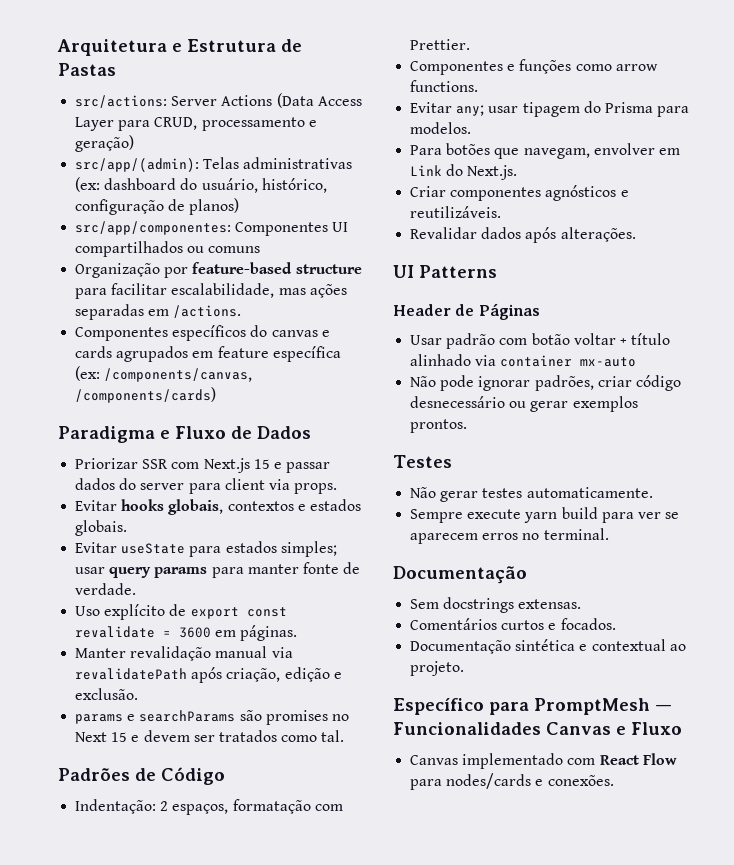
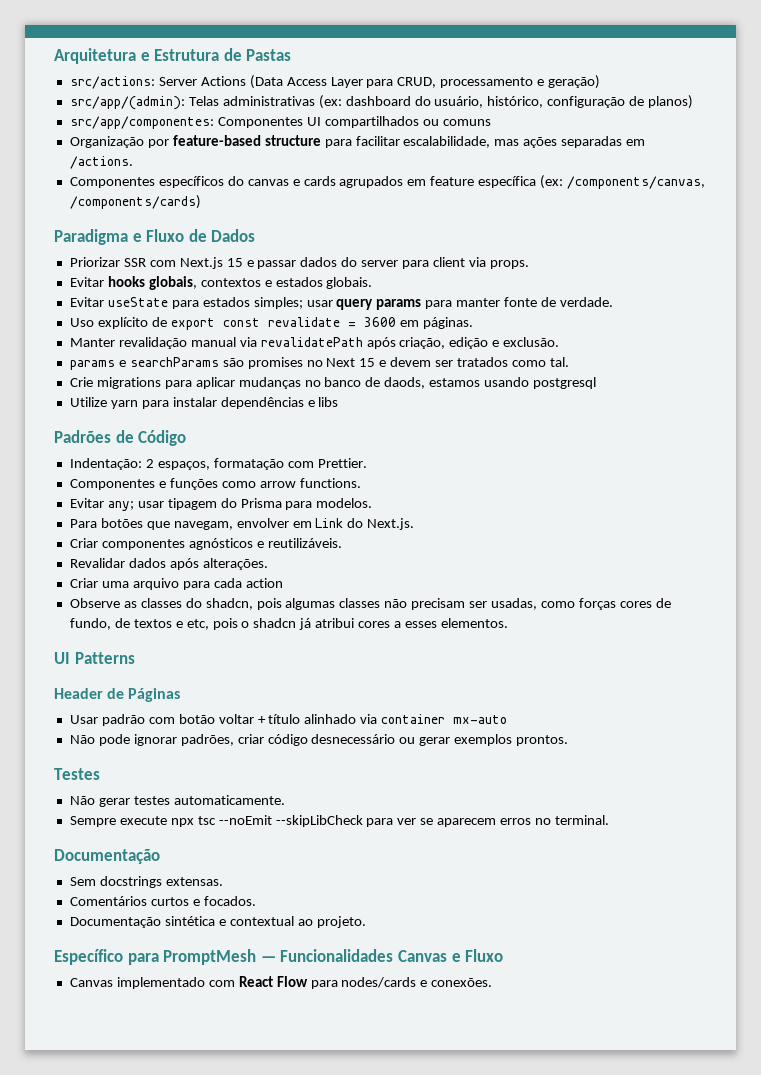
(345, 736) none -> [69,377,597,389] [69,397,339,409] // Crie migrations para aplicar mudanças no banco de daods, estamos usando postgresql // Utilize yarn para instalar dependências e libs
(636, 234) none -> [69,578,283,590] [69,598,671,610] [69,618,508,630] // Criar uma arquivo para cada action // Observe as classes do shadcn, pois algumas classes não precisam ser usadas, como forças cores de fundo, de textos e etc, pois o shadcn já atribui cores a esses elementos.
[524,507,598,523] yarn build -> [170,815,363,827] npx tsc --noEmit --skipLibCheck

